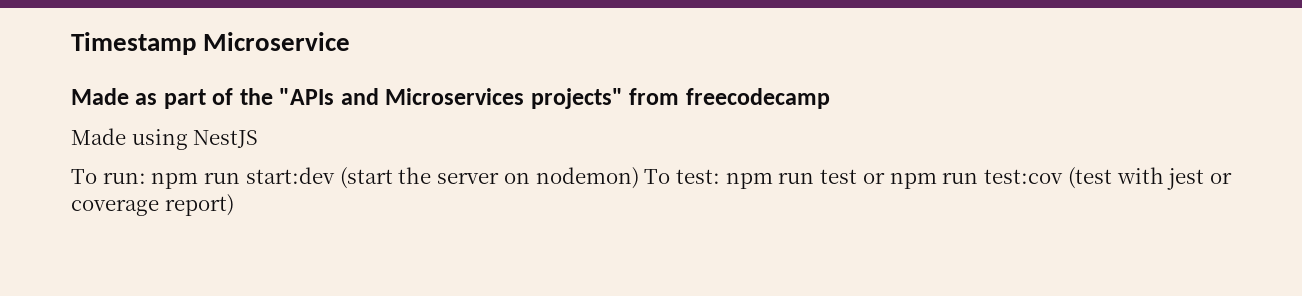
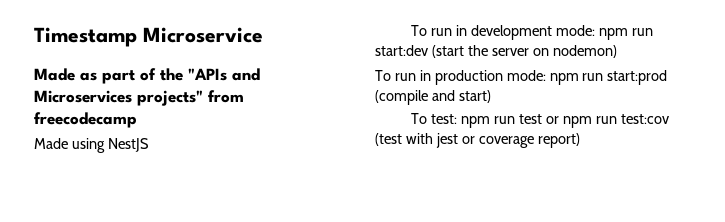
[102,172,146,184] run: -> [431,25,595,40] run in development mode:
(639, 178) none -> [375,70,668,85] [375,90,491,105] // To run in production mode: npm run start:prod (compile and start) //

